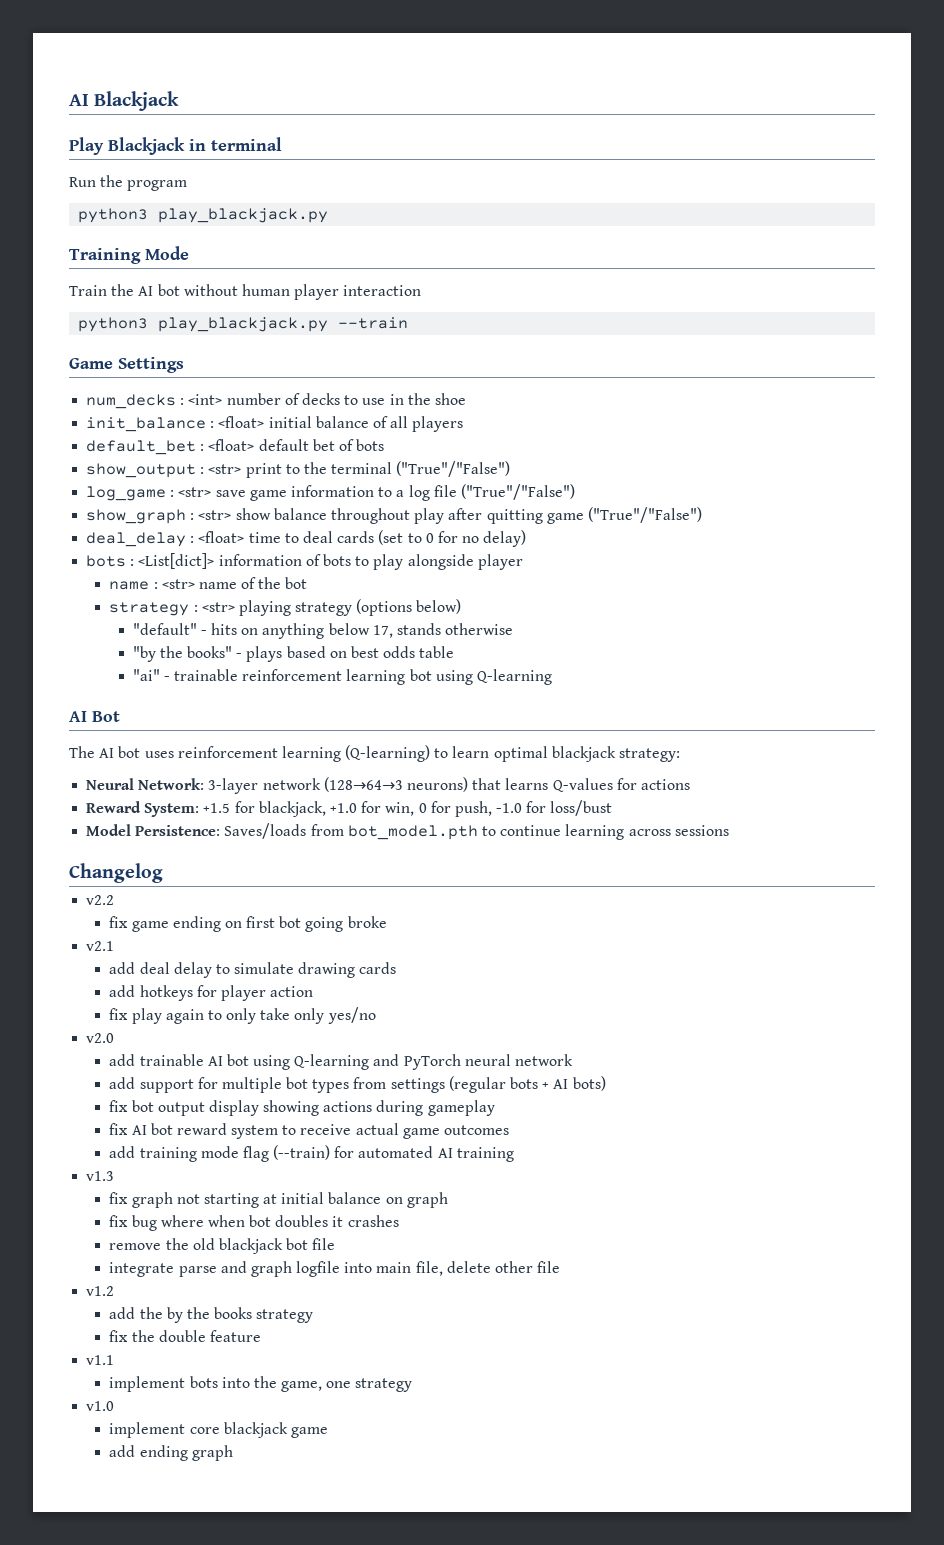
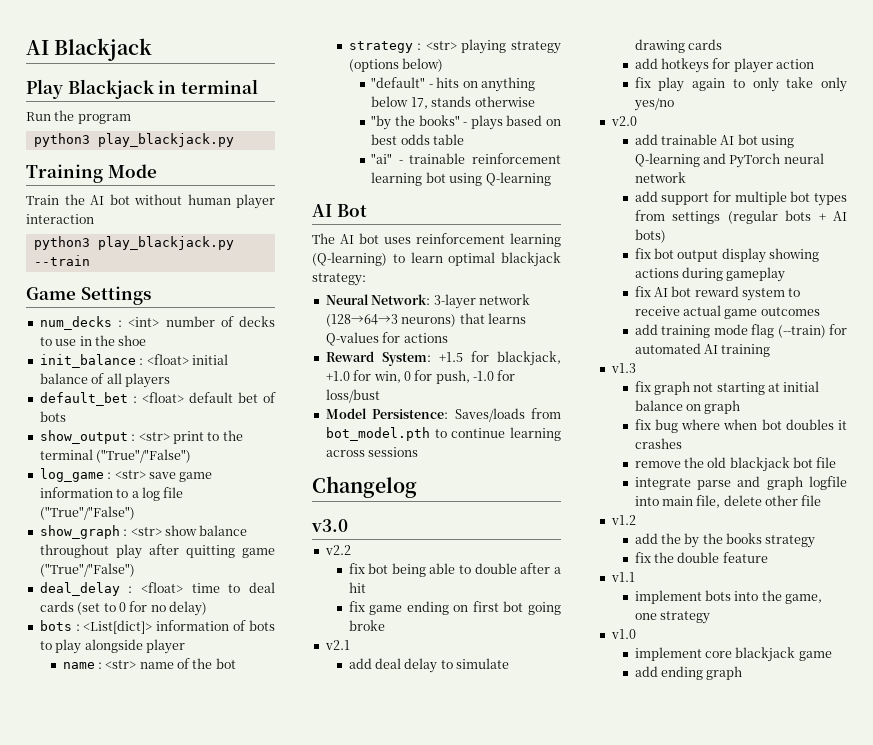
(163, 873) none -> [311,519,348,532] // v3.0
(115, 900) none -> [348,563,561,577] [348,582,366,593] // fix bot being able to double after a hit

